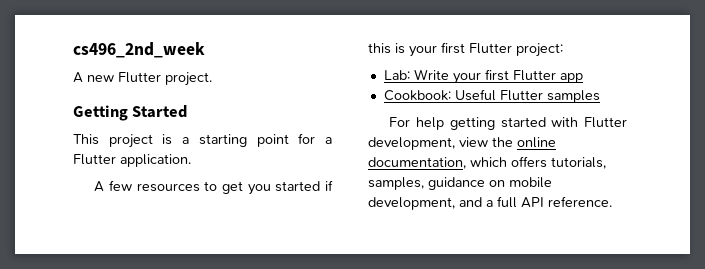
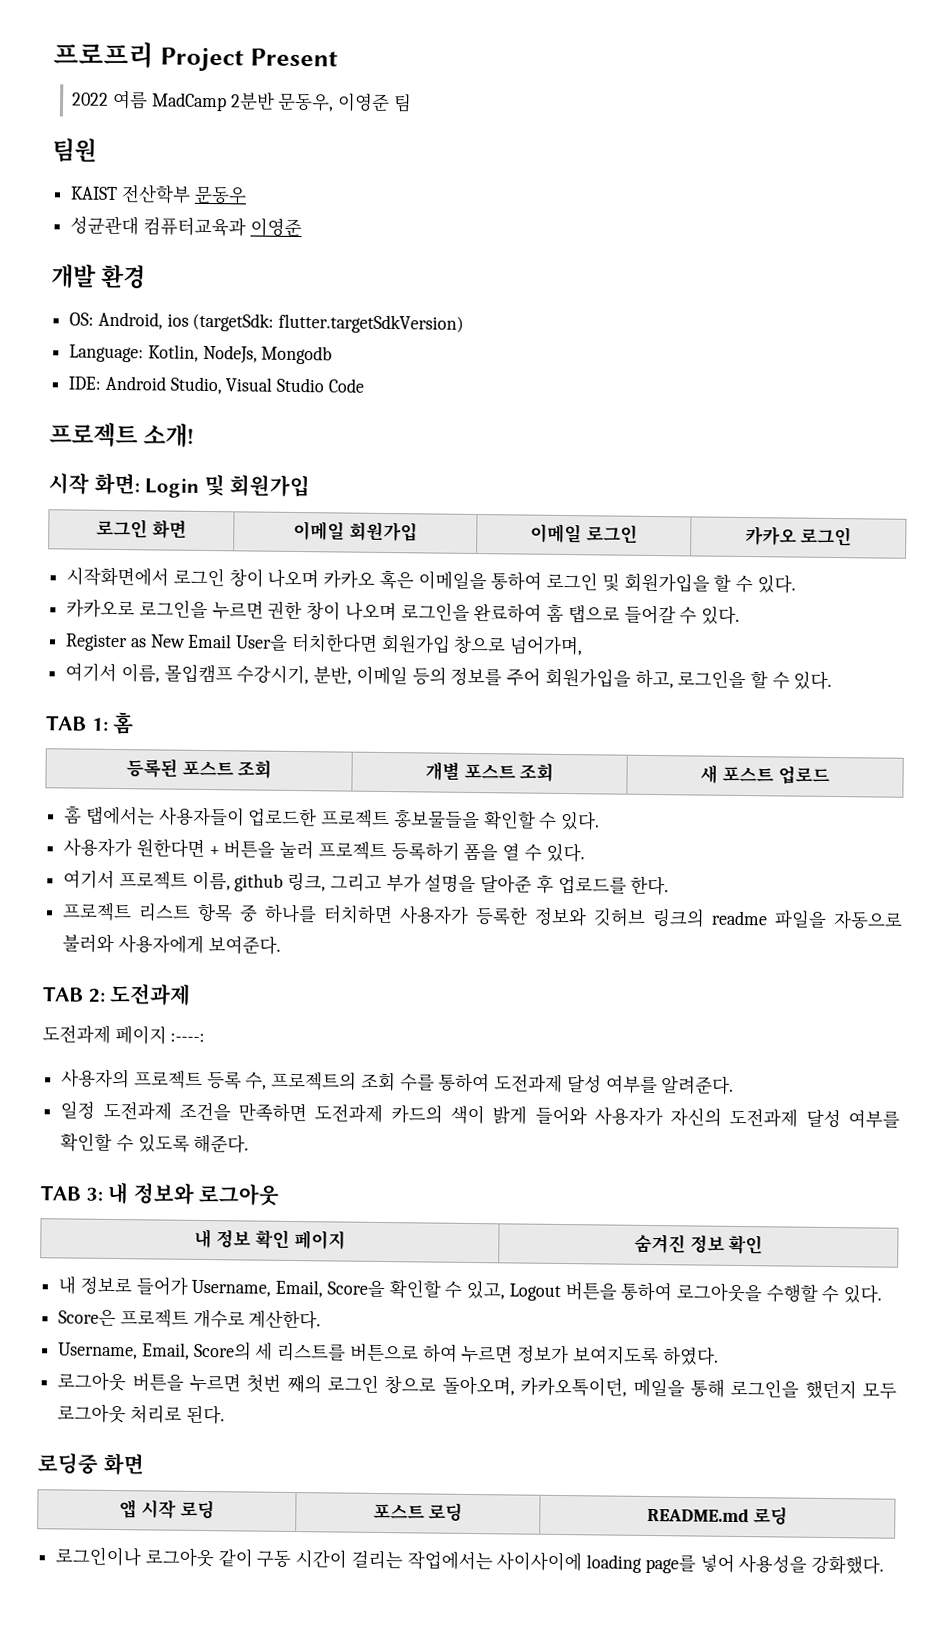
[73,42,205,58] [73,72,212,86] [73,105,188,121] [73,133,333,148] [73,154,191,167] [94,180,333,195] [368,42,563,57] [383,69,583,84] [383,89,600,103] [389,117,627,130] [368,137,556,150] [368,156,606,169] [368,177,552,190] [368,196,612,210] cs496_2nd_week // A new Flutter project. // Getting Started // This project is a starting point for a Flutter application. // A few resources to get you started if this is your first Flutter project: // Lab: Write your first Flutter app // Cookbook: Useful Flutter samples // For help getting started with Flutter development, view the online documentation, which offers tutorials, samples, guidance on mobile development, and a full API reference. -> [53,41,338,72] [72,89,412,113] [52,138,97,163] [70,184,247,205] [70,216,302,238] [50,264,147,289] [69,311,465,334] [69,344,333,365] [68,375,364,395] [49,422,195,448] [48,472,311,498] [96,518,187,539] [293,520,418,542] [530,523,638,544] [744,526,853,547] [66,566,796,594] [66,599,740,625] [65,632,584,656] [65,662,833,690] [46,711,135,735] [125,758,273,779] [424,761,555,782] [700,764,830,785] [63,805,601,831] [63,837,585,863] [63,869,670,896] [62,902,904,930] [62,933,281,955] [43,982,192,1006] [42,1024,206,1045] [61,1068,735,1095] [60,1100,901,1129] [60,1132,250,1154] [40,1181,280,1206] [194,1228,346,1250] [633,1233,764,1255] [58,1275,883,1304] [58,1308,322,1330] [58,1340,719,1366] [57,1371,898,1400] [57,1403,225,1425] [37,1452,144,1476] [119,1499,215,1519] [372,1502,464,1521] [647,1506,788,1525] [55,1546,884,1575] 프로프리 Project Present // 2022 여름 MadCamp 2분반 문동우, 이영준 팀 // 팀원 // KAIST 전산학부 문동우 // 성균관대 컴퓨터교육과 이영준 // 개발 환경 // OS: Android, ios (targetSdk: flutter.targetSdkVersion) // Language: Kotlin, NodeJs, Mongodb // IDE: Android Studio, Visual Studio Code // 프로젝트 소개! // 시작 화면: Login 및 회원가입 // 로그인 화면 | 이메일 회원가입 | 이메일 로그인 | 카카오 로그인 // 시작화면에서 로그인 창이 나오며 카카오 혹은 이메일을 통하여 로그인 및 회원가입을 할 수 있다. // 카카오로 로그인을 누르면 권한 창이 나오며 로그인을 완료하여 홈 탭으로 들어갈 수 있다. // Register as New Email User을 터치한다면 회원가입 창으로 넘어가며, // 여기서 이름, 몰입캠프 수강시기, 분반, 이메일 등의 정보를 주어 회원가입을 하고, 로그인을 할 수 있다. // TAB 1: 홈 // 등록된 포스트 조회 | 개별 포스트 조회 | 새 포스트 업로드 // 홈 탭에서는 사용자들이 업로드한 프로젝트 홍보물들을 확인할 수 있다. // 사용자가 원한다면 + 버튼을 눌러 프로젝트 등록하기 폼을 열 수 있다. // 여기서 프로젝트 이름, github 링크, 그리고 부가 설명을 달아준 후 업로드를 한다. // 프로젝트 리스트 항목 중 하나를 터치하면 사용자가 등록한 정보와 깃허브 링크의 readme 파일을 자동으로 불러와 사용자에게 보여준다. // TAB 2: 도전과제 // 도전과제 페이지 :----: // 사용자의 프로젝트 등록 수, 프로젝트의 조회 수를 통하여 도전과제 달성 여부를 알려준다. // 일정 도전과제 조건을 만족하면 도전과제 카드의 색이 밝게 들어와 사용자가 자신의 도전과제 달성 여부를 확인할 수 있도록 해준다. // TAB 3: 내 정보와 로그아웃 // 내 정보 확인 페이지 | 숨겨진 정보 확인 // 내 정보로 들어가 Username, Email, Score을 확인할 수 있고, Logout 버튼을 통하여 로그아웃을 수행할 수 있다. // Score은 프로젝트 개수로 계산한다. // Username, Email, Score의 세 리스트를 버튼으로 하여 누르면 정보가 보여지도록 하였다. // 로그아웃 버튼을 누르면 첫번 째의 로그인 창으로 돌아오며, 카카오톡이던, 메일을 통해 로그인을 했던지 모두 로그아웃 처리로 된다. // 로딩중 화면 // 앱 시작 로딩 | 포스트 로딩 | README.md 로딩 // 로그인이나 로그아웃 같이 구동 시간이 걸리는 작업에서는 사이사이에 loading page를 넣어 사용성을 강화했다.

